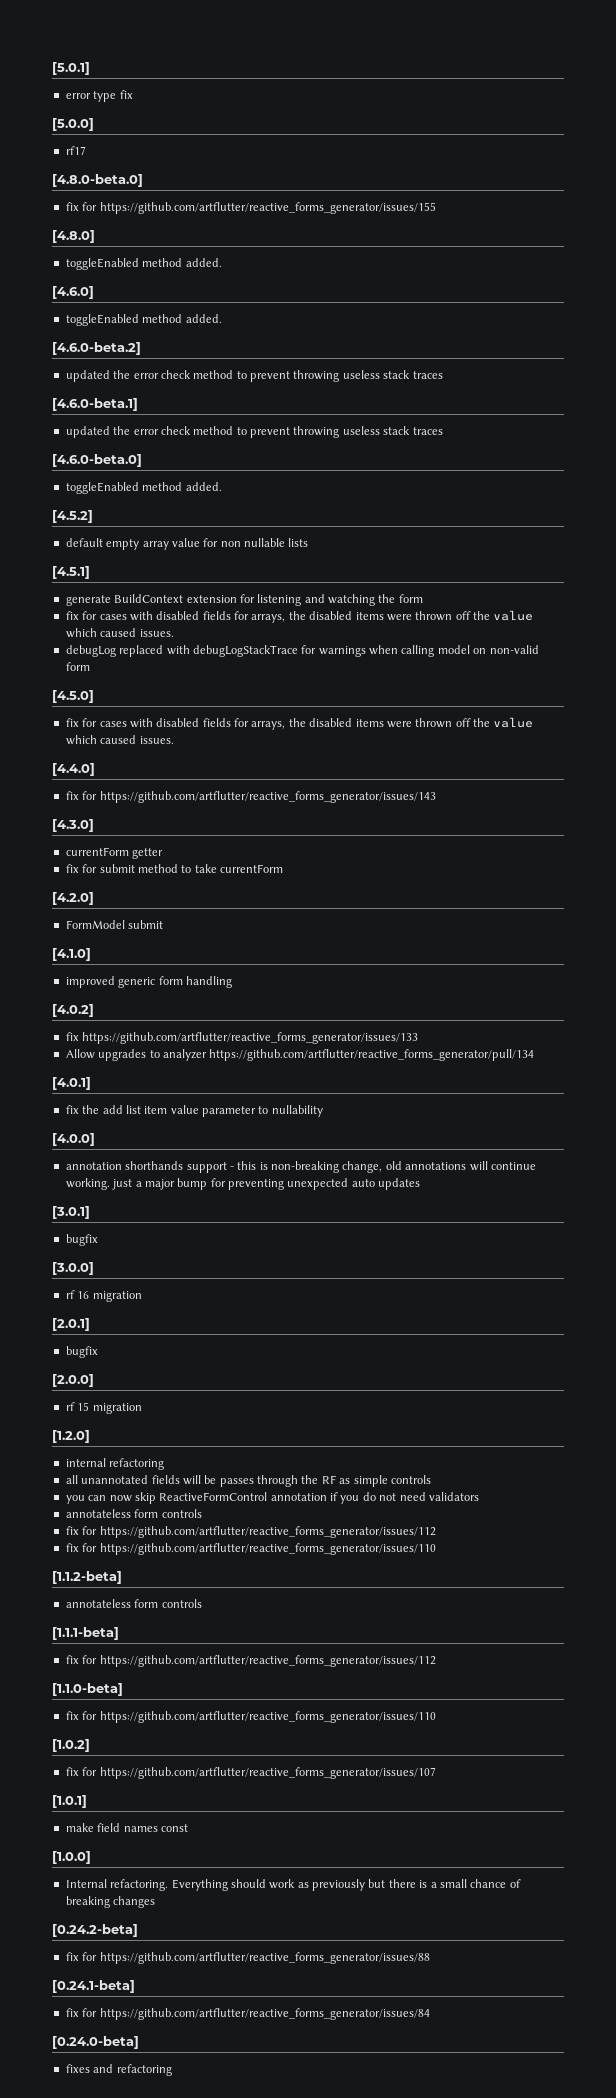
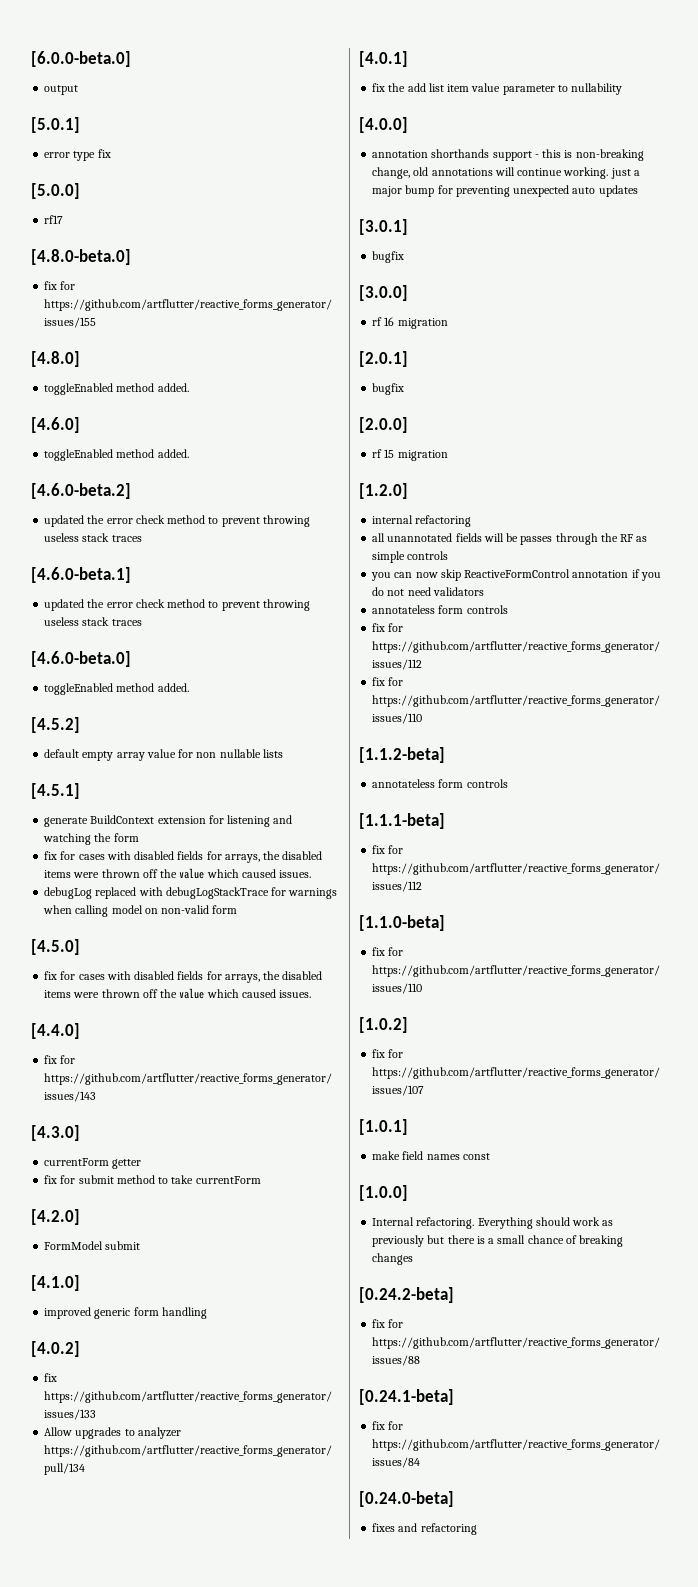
(52, 68) none -> [31,51,131,67] [44,85,79,95] [6.0.0-beta.0] // output //

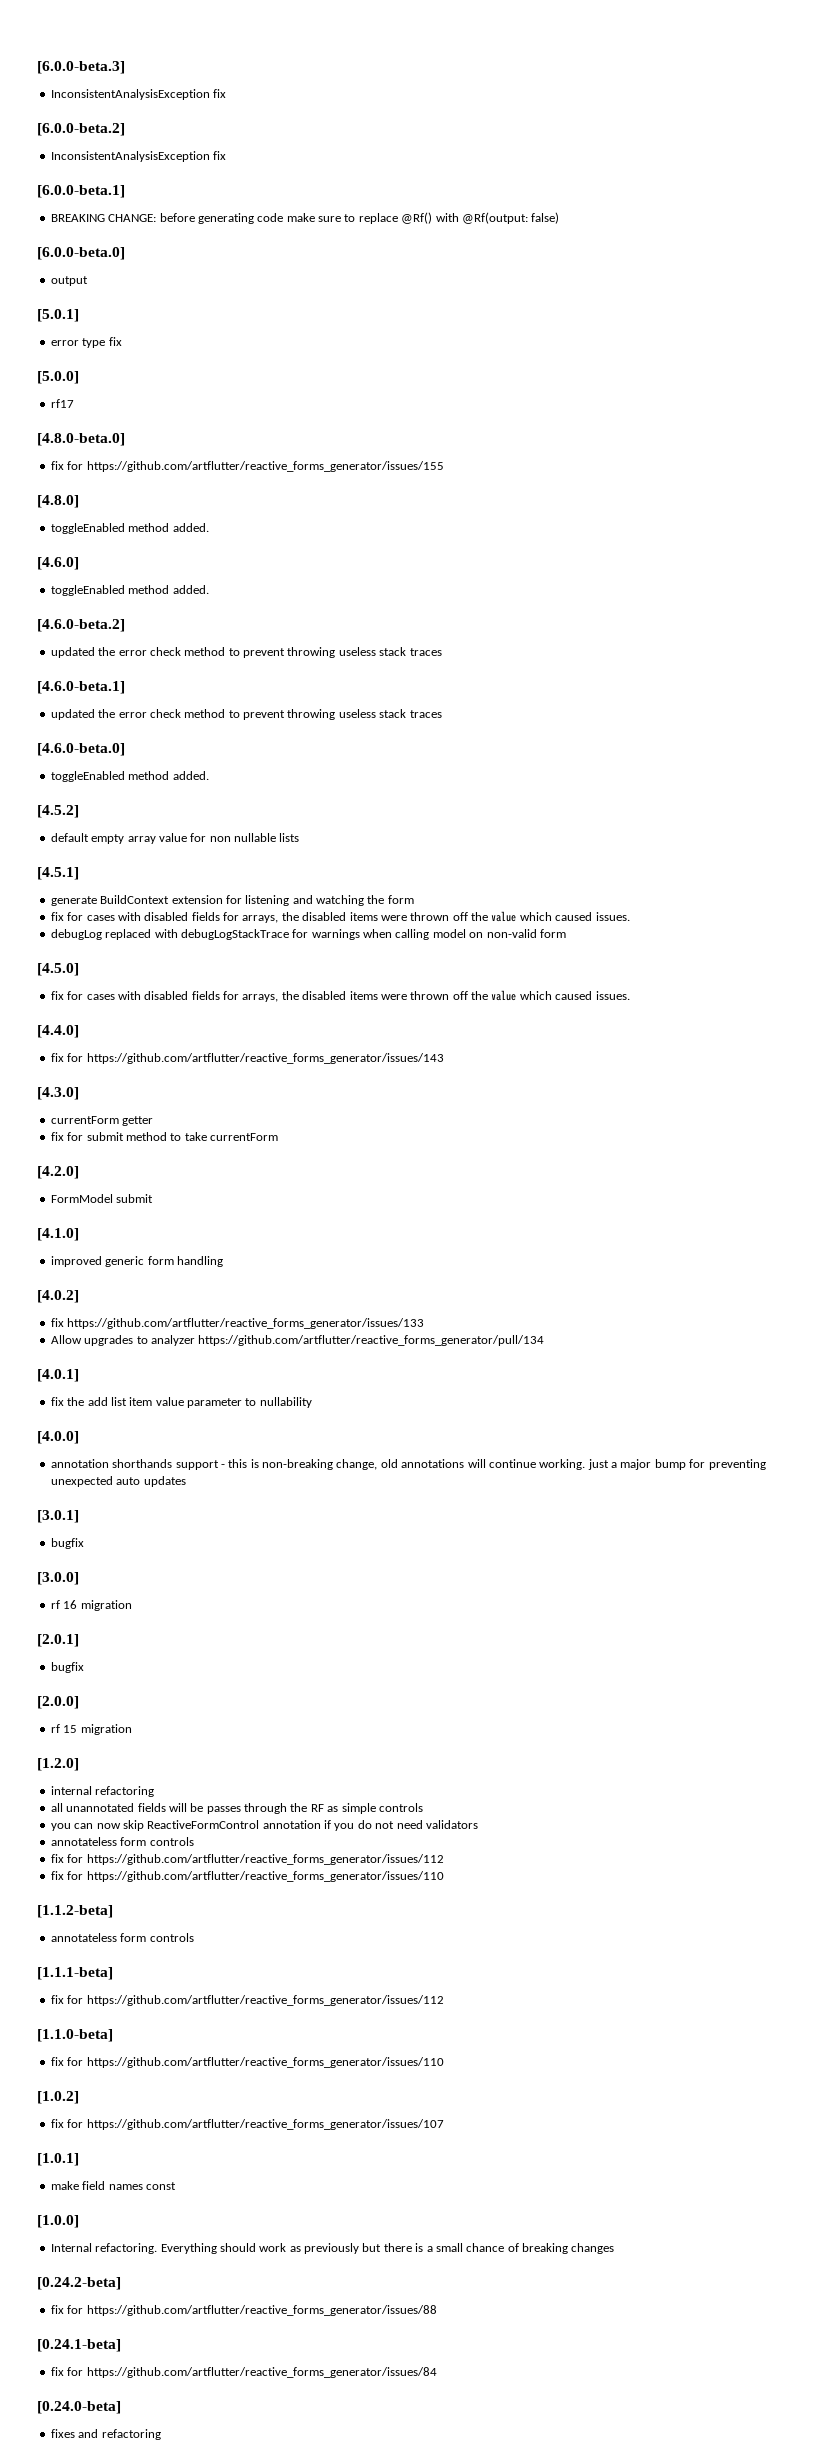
(31, 59) none -> [37,61,125,74] [50,89,227,100] [37,123,125,136] [50,151,227,162] [37,185,125,198] [50,212,560,224] [6.0.0-beta.3] // InconsistentAnalysisException fix // [6.0.0-beta.2] // InconsistentAnalysisException fix // [6.0.0-beta.1] // BREAKING CHANGE: before generating code make sure to replace @Rf() with @Rf(output: false) //

